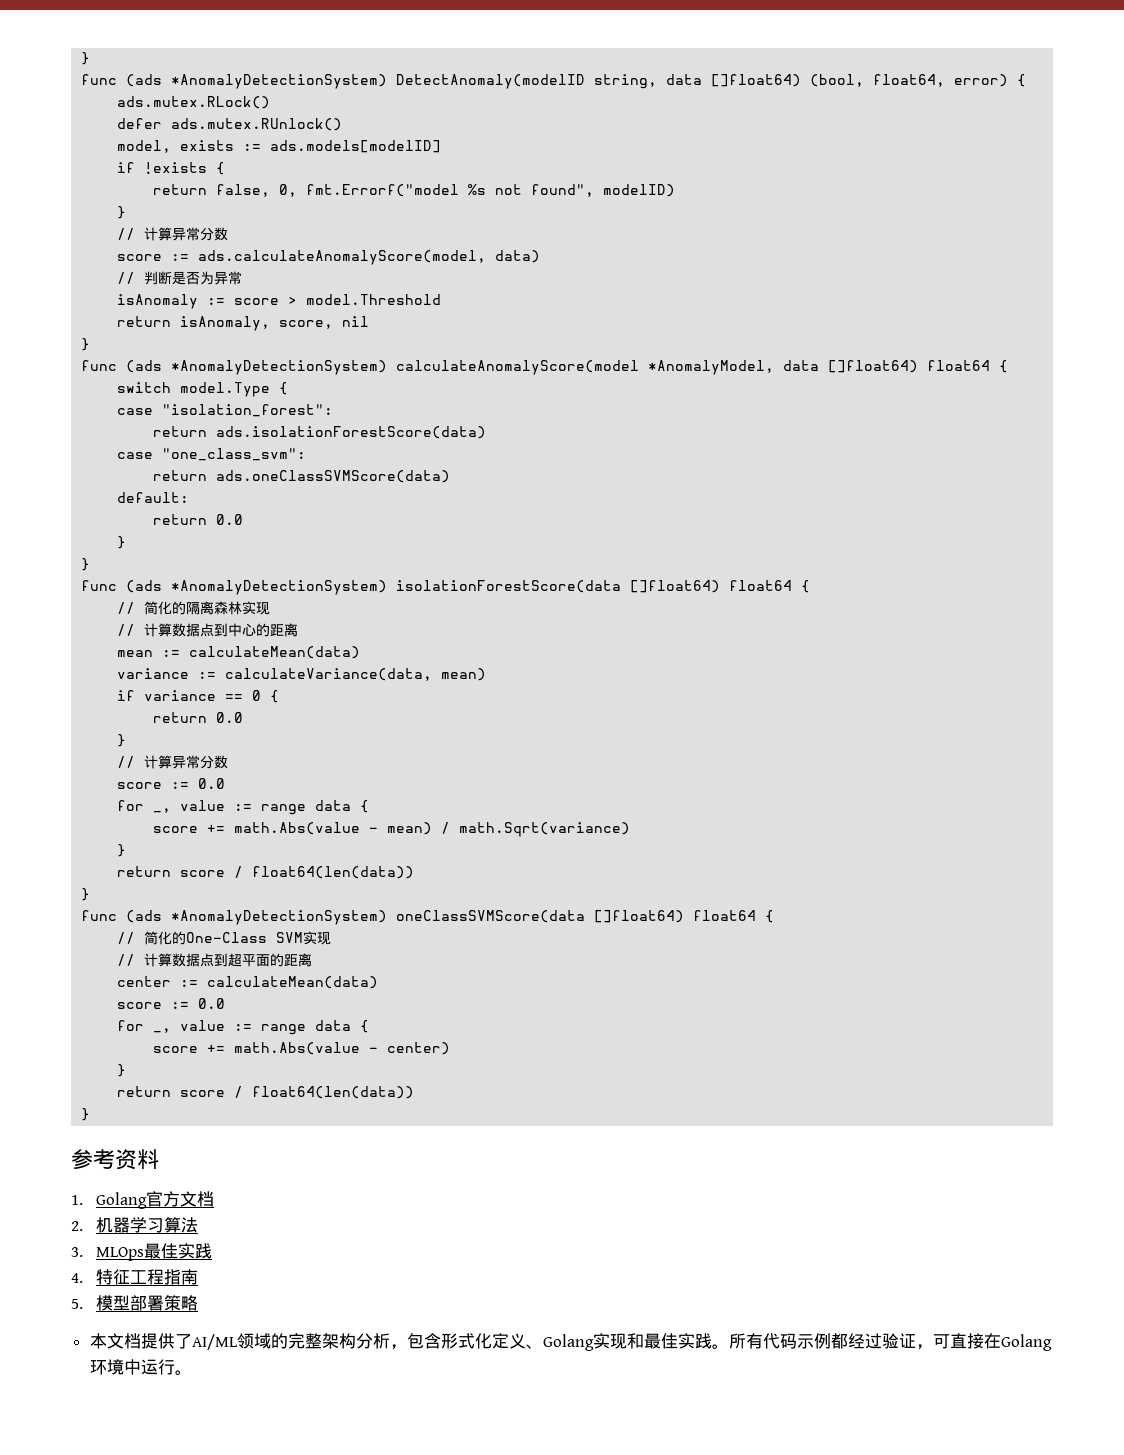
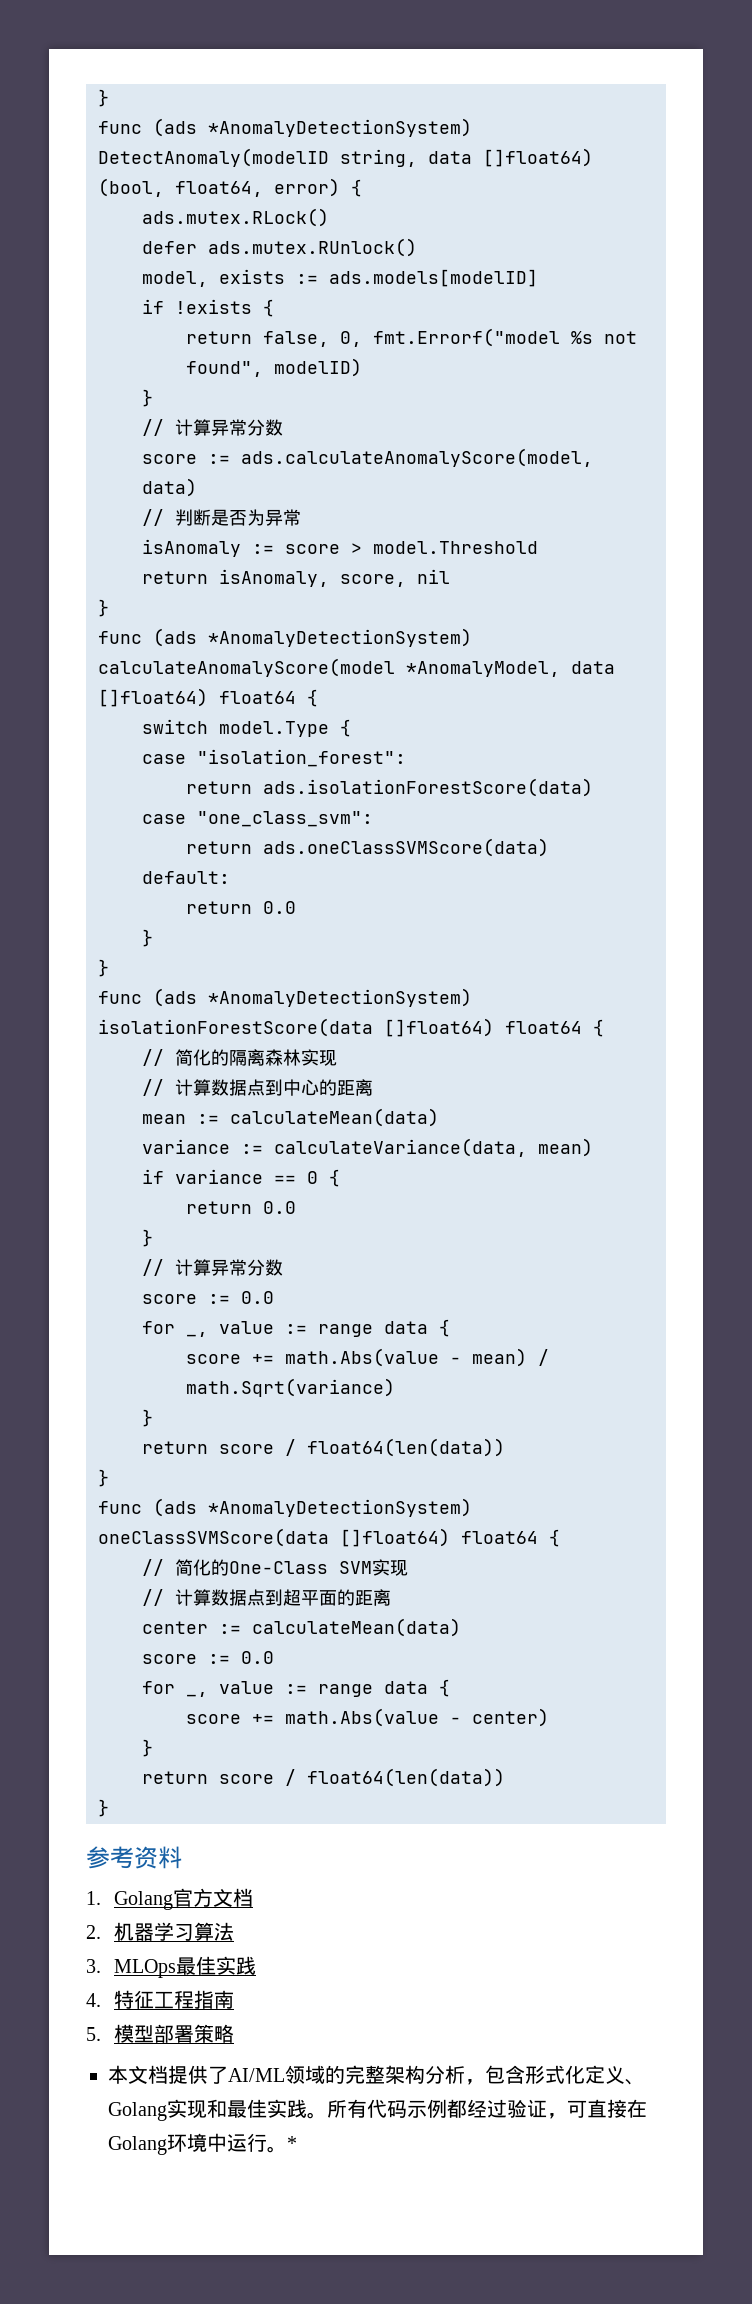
(192, 1372) none -> [287,2136,297,2150] *

